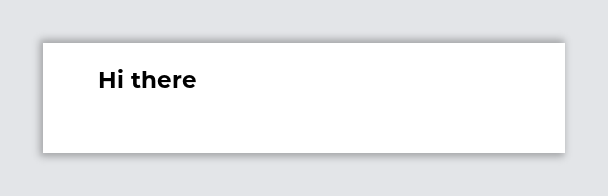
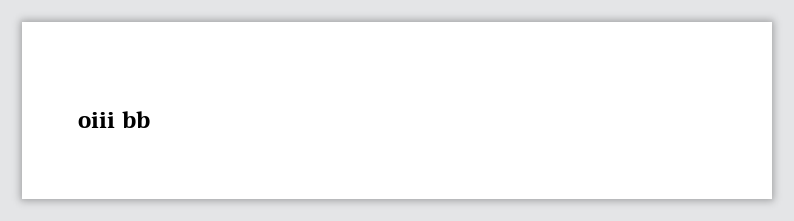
[98,69,197,88] Hi there -> [78,111,150,128] oiii bb

